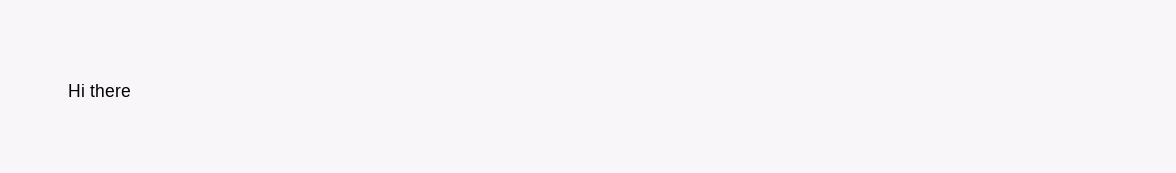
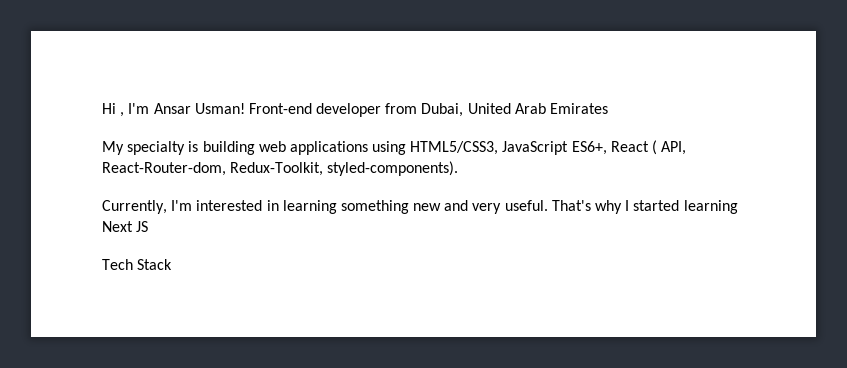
[90,84,131,97] there -> [120,103,609,117] [102,140,687,155] [102,161,459,176] [102,200,738,214] [102,221,149,232] [102,259,173,270] , I'm Ansar Usman! Front-end developer from Dubai, United Arab Emirates // My specialty is building web applications using HTML5/CSS3, JavaScript ES6+, React ( API, React-Router-dom, Redux-Toolkit, styled-components). // Currently, I'm interested in learning something new and very useful. That's why I started learning Next JS // Tech Stack

